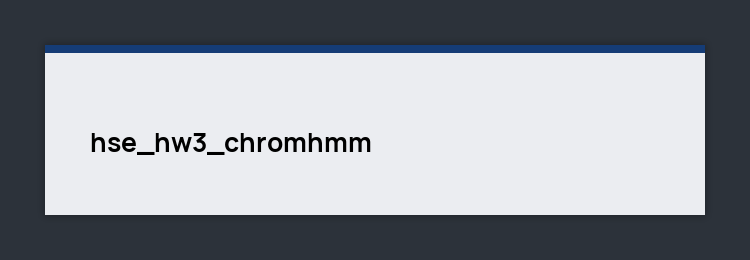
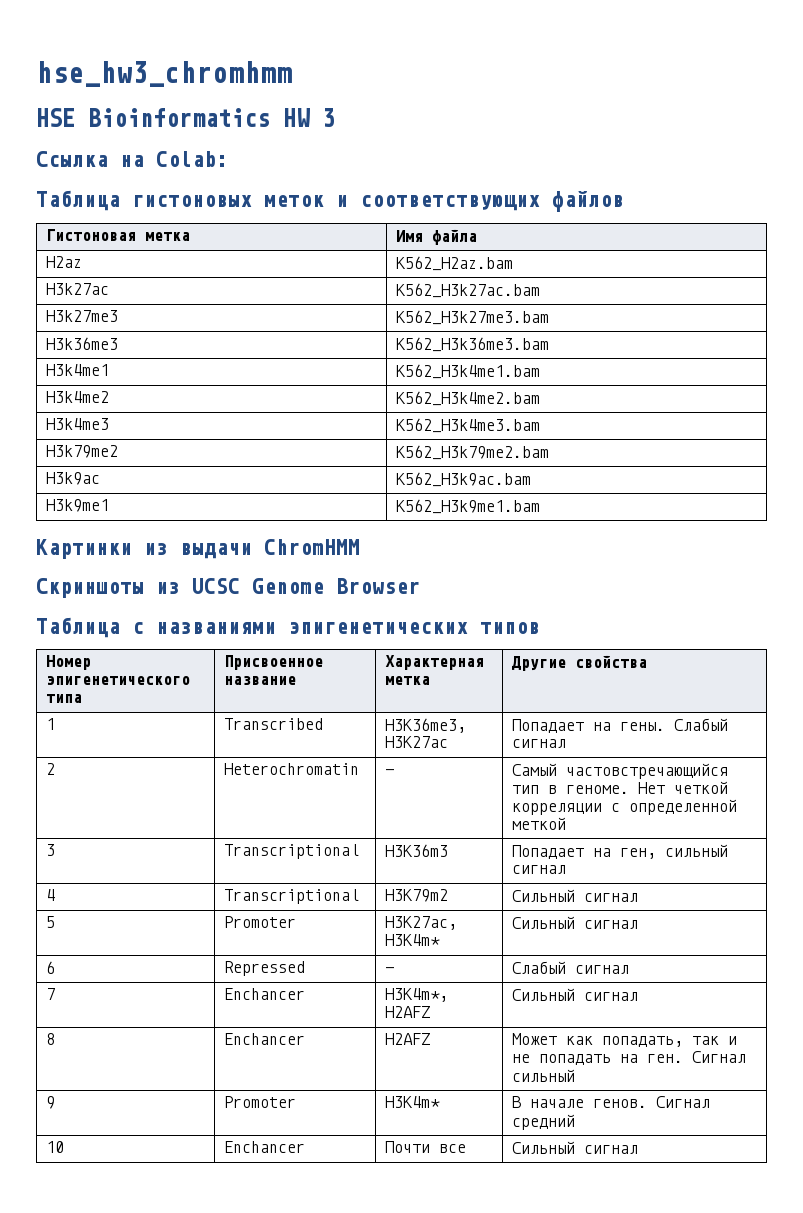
(372, 144) none -> [36,108,335,127] [36,151,228,167] [36,190,624,212] [45,229,190,241] [395,229,477,245] [45,256,82,268] [395,256,513,271] [45,283,109,295] [395,283,540,298] [45,310,118,322] [395,310,549,325] [45,337,118,350] [395,337,549,352] [45,364,109,376] [395,364,540,379] [45,391,109,403] [395,391,540,406] [45,418,109,430] [395,418,540,433] [45,445,118,458] [395,445,549,460] [45,472,100,485] [395,472,531,487] [45,499,109,512] [395,499,540,514] [36,539,360,559] [36,578,420,598] [36,617,540,638] [45,655,91,670] [45,676,190,685] [45,694,82,703] [223,655,323,670] [223,676,296,685] [384,655,484,670] [384,676,430,685] [511,655,647,671] [45,718,55,730] [223,718,323,730] [384,718,466,733] [384,736,448,748] [511,718,728,733] [511,739,566,748] [45,763,55,775] [223,763,359,775] [384,769,394,775] [511,763,728,779] [511,781,728,794] [511,799,737,815] [511,817,566,830] [45,844,55,856] [223,844,359,859] [384,844,448,857] [511,844,728,859] [511,865,566,874] [45,889,55,901] [223,889,359,904] [384,889,448,902] [511,889,638,902] [45,916,55,928] [223,916,296,928] [384,916,457,930] [384,934,440,946] [511,916,638,929] [45,961,55,974] [223,961,305,976] [384,967,394,973] [511,961,629,974] [45,988,55,1000] [223,988,305,1000] [384,988,448,1002] [384,1006,430,1018] [511,988,638,1001] [45,1033,55,1045] [223,1033,305,1045] [384,1033,430,1045] [511,1033,737,1047] [511,1051,746,1065] [511,1069,575,1082] [45,1096,55,1109] [223,1096,296,1108] [384,1096,440,1108] [511,1096,710,1108] [511,1114,575,1130] [45,1141,64,1153] [223,1141,305,1153] [384,1141,466,1153] [511,1141,638,1154] // HSE Bioinformatics HW 3 // Ссылка на Colab: // Таблица гистоновых меток и соответствующих файлов // Гистоновая метка | Имя файла // H2az | K562_H2az.bam // H3k27ac | K562_H3k27ac.bam // H3k27me3 | K562_H3k27me3.bam // H3k36me3 | K562_H3k36me3.bam // H3k4me1 | K562_H3k4me1.bam // H3k4me2 | K562_H3k4me2.bam // H3k4me3 | K562_H3k4me3.bam // H3k79me2 | K562_H3k79me2.bam // H3k9ac | K562_H3k9ac.bam // H3k9me1 | K562_H3k9me1.bam // Картинки из выдачи ChromHMM // Скриншоты из UCSC Genome Browser // Таблица с названиями эпигенетических типов // Номер эпигенетического типа | Присвоенное название | Характерная метка | Другие свойства // 1 | Transcribed | H3K36me3, H3K27ac | Попадает на гены. Слабый сигнал // 2 | Heterochromatin | - | Самый частовстречающийся тип в геноме. Нет четкой корреляции с определенной меткой // 3 | Transcriptional | H3K36m3 | Попадает на ген, сильный сигнал // 4 | Transcriptional | H3K79m2 | Сильный сигнал // 5 | Promoter | H3K27ac, H3K4m* | Сильный сигнал // 6 | Repressed | - | Слабый сигнал // 7 | Enchancer | H3K4m*, H2AFZ | Сильный сигнал // 8 | Enchancer | H2AFZ | Может как попадать, так и не попадать на ген. Сигнал сильный // 9 | Promoter | H3K4m* | В начале генов. Сигнал средний // 10 | Enchancer | Почти все | Сильный сигнал

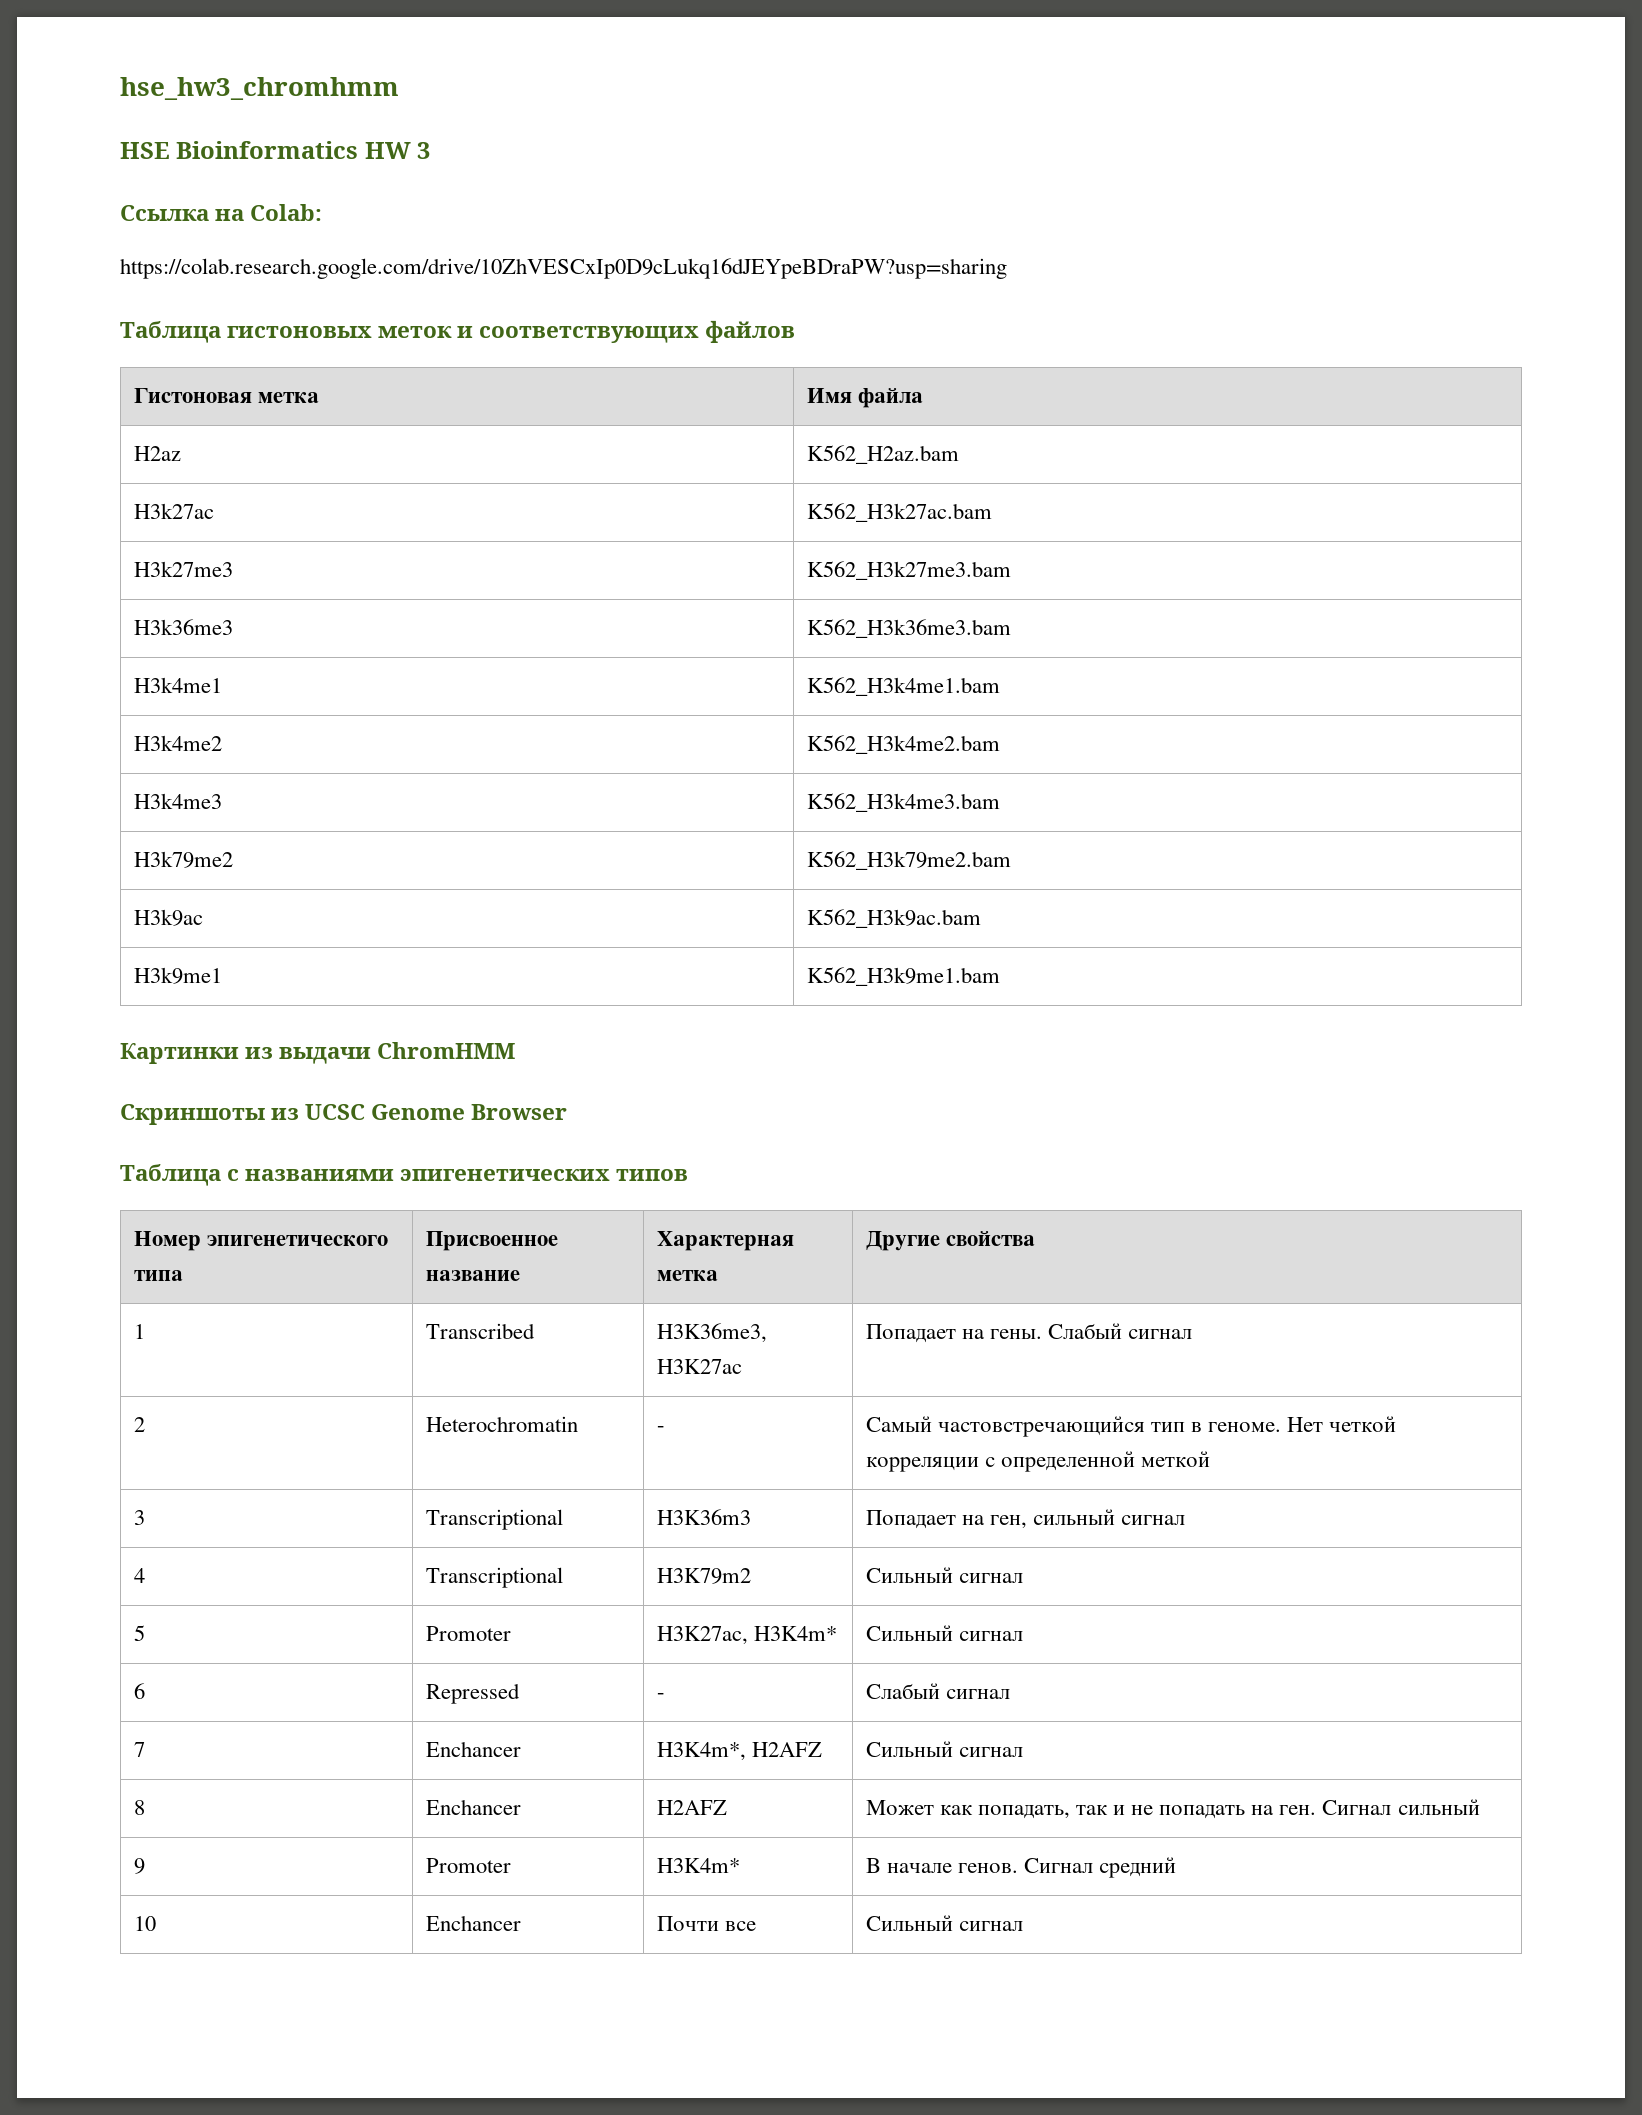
(228, 159) none -> [120,258,1007,279] // https://colab.research.google.com/drive/10ZhVESCxIp0D9cLukq16dJEYpeBDraPW?usp=sharing

